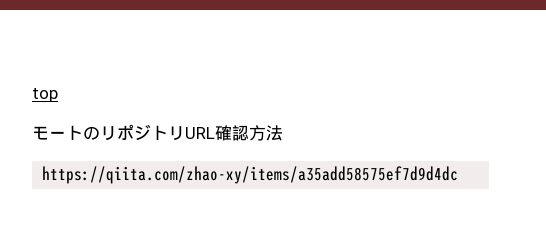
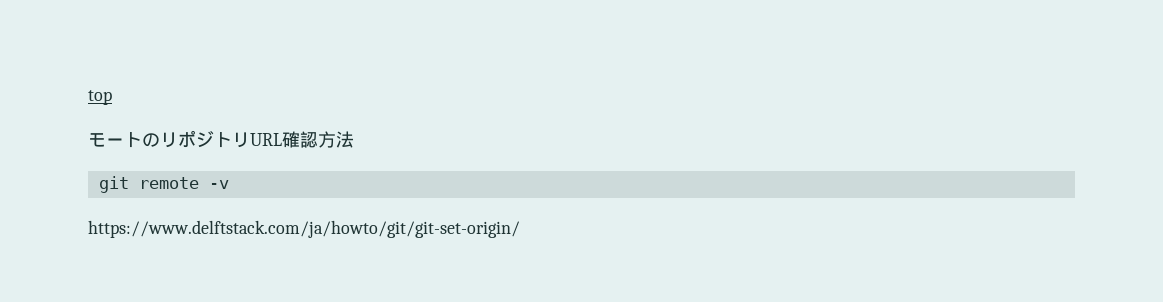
[42,166,459,184] https://qiita.com/zhao-xy/items/a35add58575ef7d9d4dc -> [98,176,229,193] [88,220,520,238] git remote -v // https://www.delftstack.com/ja/howto/git/git-set-origin/

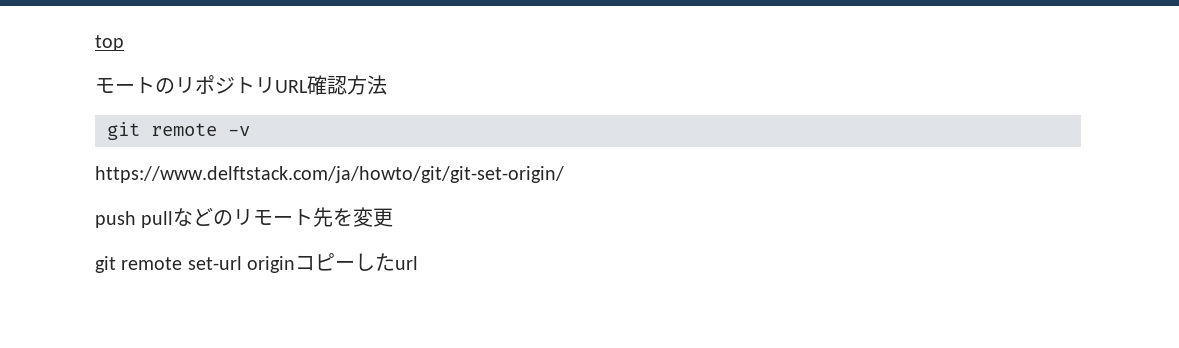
(520, 229) none -> [95,207,394,228] [95,253,419,273] // push pullなどのリモート先を変更 // git remote set-url originコピーしたurl

